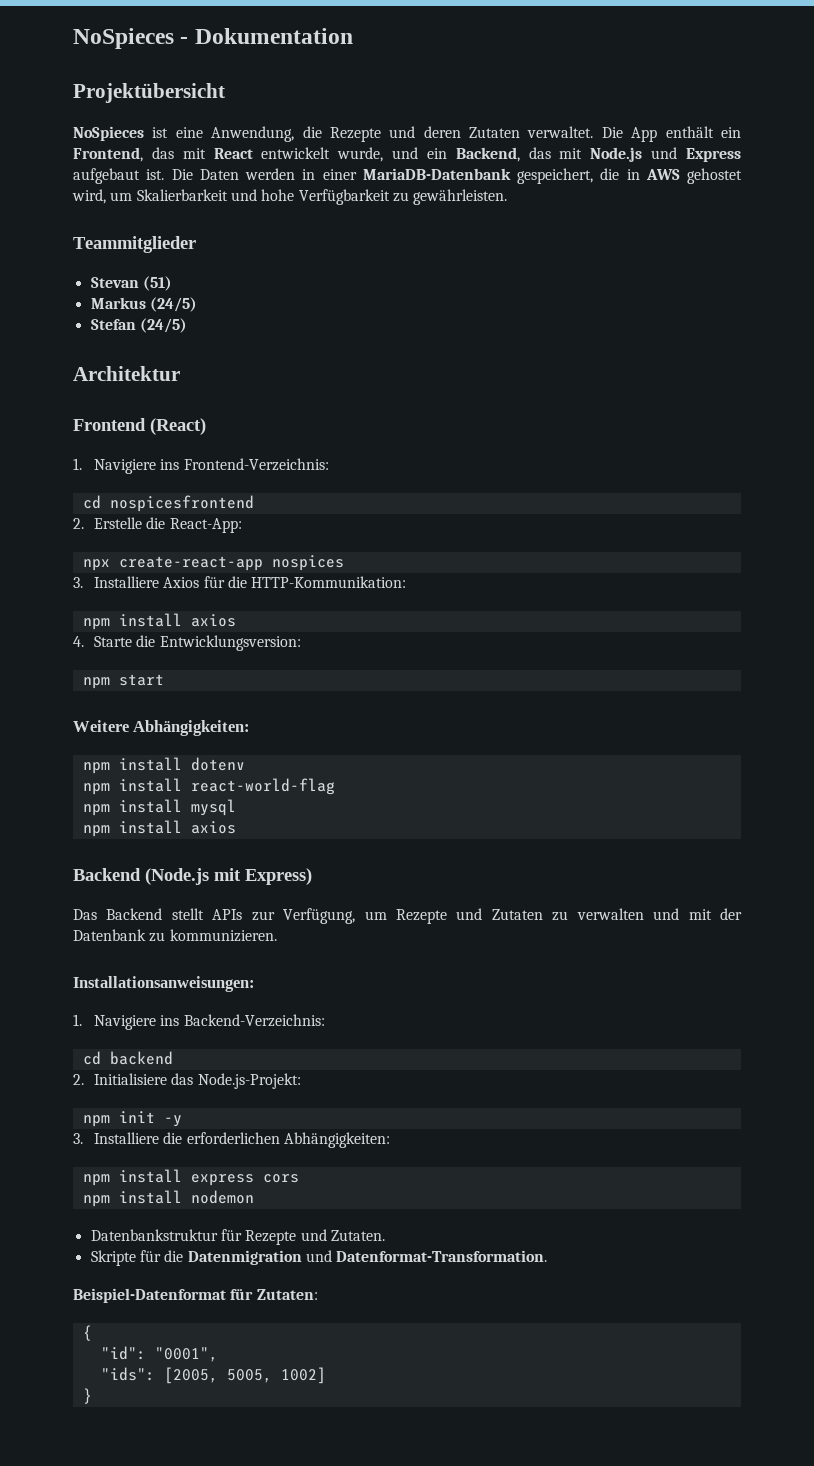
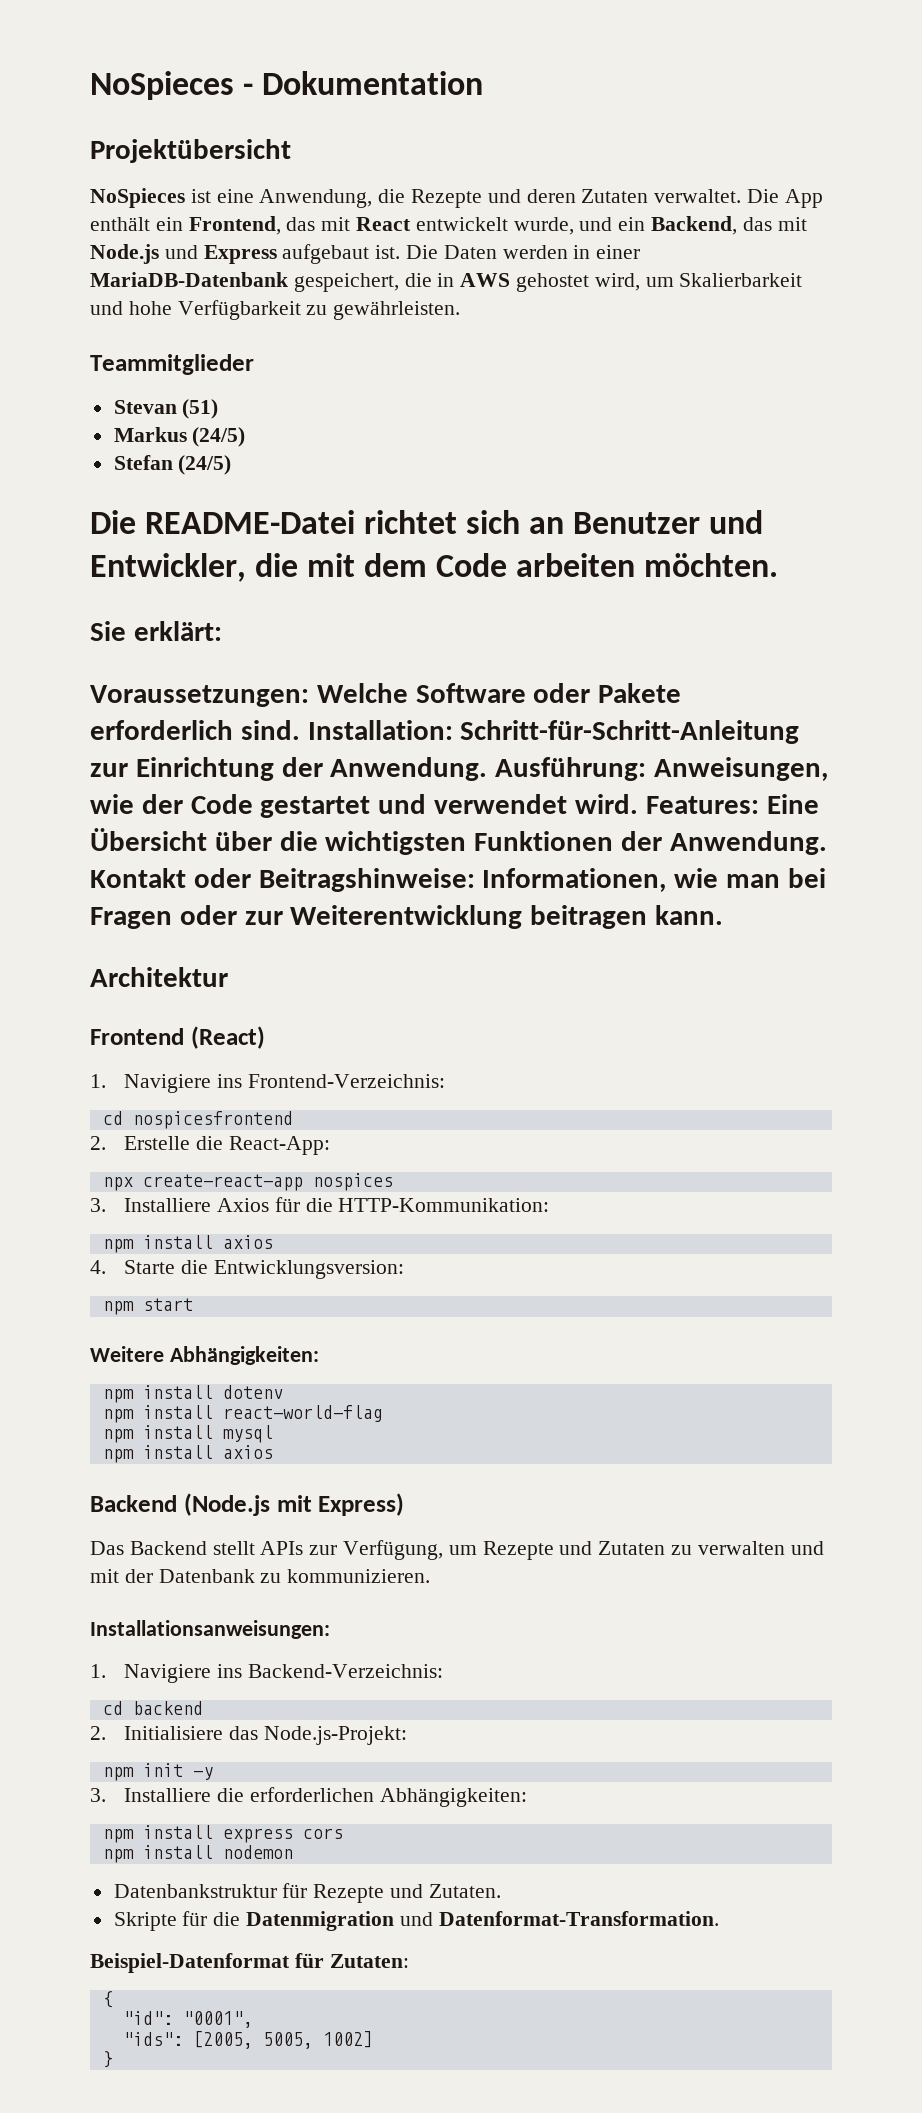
(187, 325) none -> [90,510,764,534] [90,553,779,582] [90,621,222,641] [90,683,682,707] [90,720,800,744] [90,757,829,781] [90,794,819,818] [90,828,827,855] [90,868,826,892] [90,905,724,929] // Die README-Datei richtet sich an Benutzer und Entwickler, die mit dem Code arbeiten möchten. // Sie erklärt: // Voraussetzungen: Welche Software oder Pakete erforderlich sind. Installation: Schritt-für-Schritt-Anleitung zur Einrichtung der Anwendung. Ausführung: Anweisungen, wie der Code gestartet und verwendet wird. Features: Eine Übersicht über die wichtigsten Funktionen der Anwendung. Kontakt oder Beitragshinweise: Informationen, wie man bei Fragen oder zur Weiterentwicklung beitragen kann.

